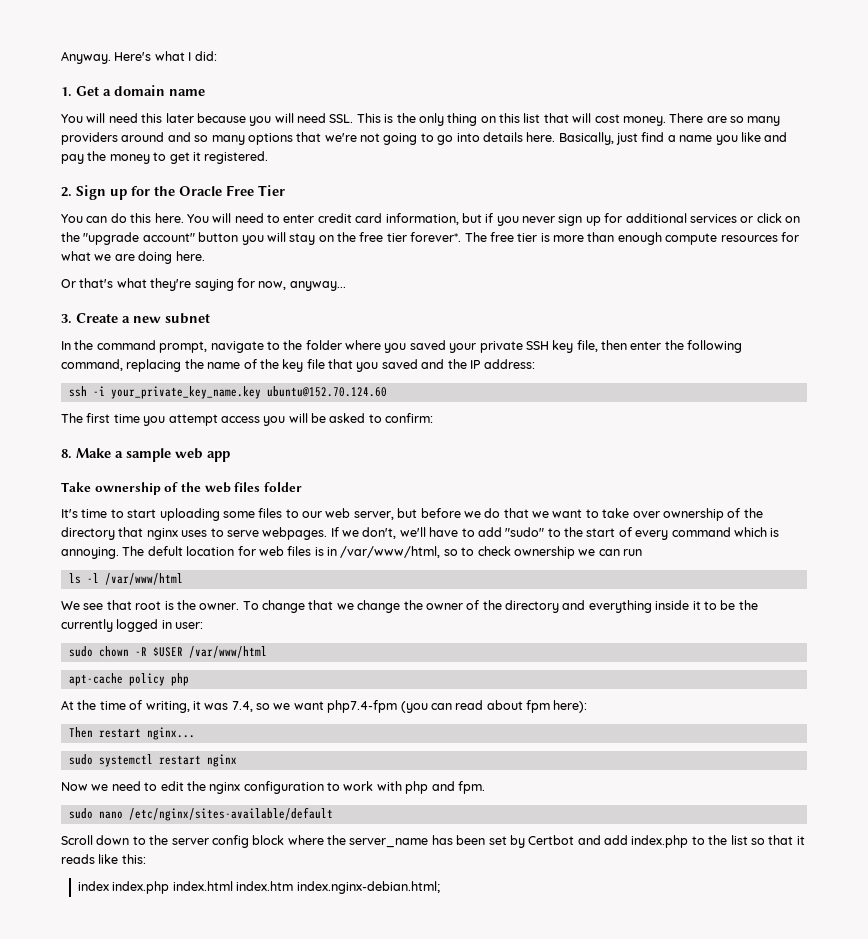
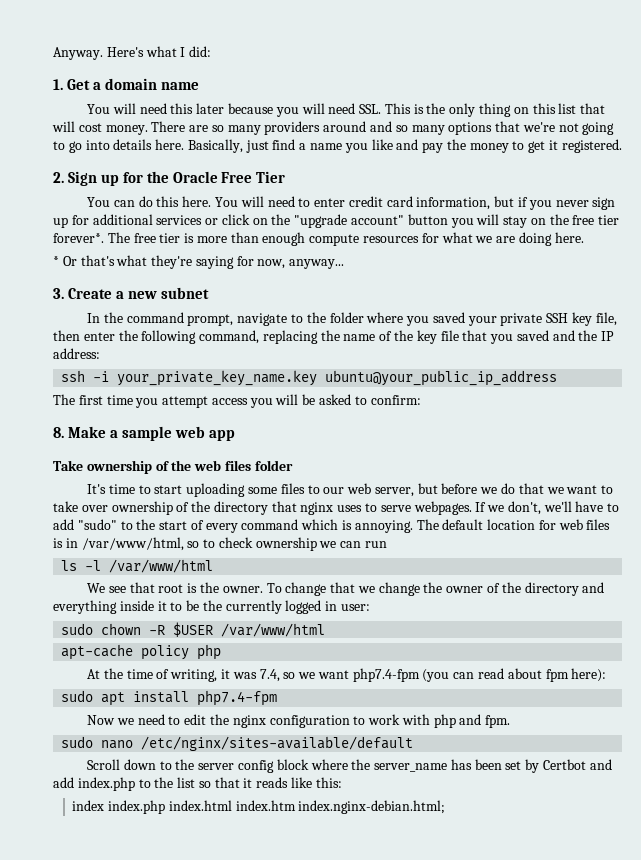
(205, 256) none -> [53,256,59,266] *
[266,386,387,397] ubuntu@152.70.124.60 -> [325,370,558,386] ubuntu@your_public_ip_address
[147,546,183,556] defult -> [442,519,484,530] default
[68,727,195,740] [68,754,237,767] Then restart nginx... // sudo systemctl restart nginx -> [61,690,278,706] sudo apt install php7.4-fpm

